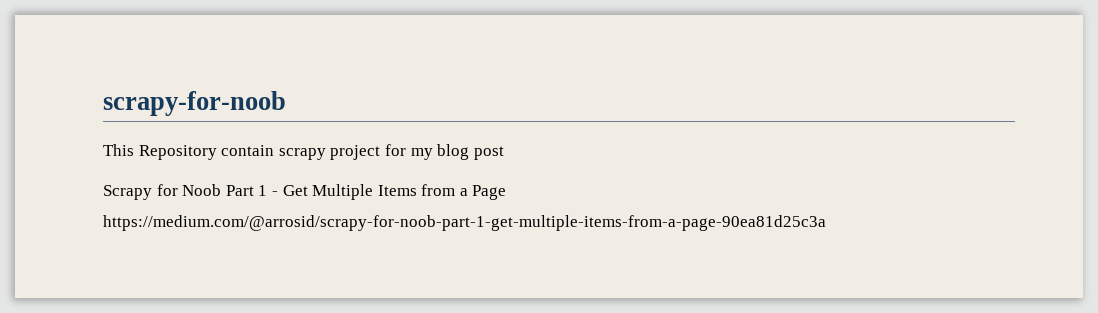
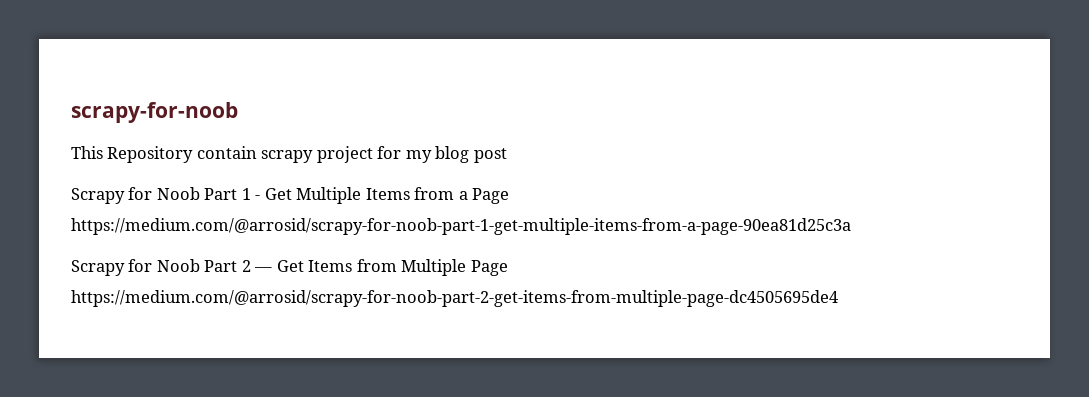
(826, 223) none -> [71,259,508,276] [71,290,838,307] // Scrapy for Noob Part 2 — Get Items from Multiple Page // https://medium.com/@arrosid/scrapy-for-noob-part-2-get-items-from-multiple-page-dc4505695de4

